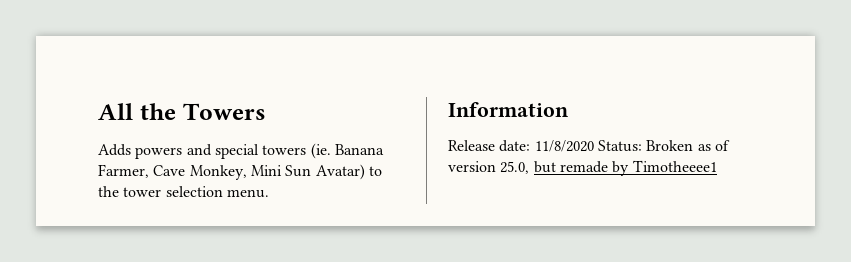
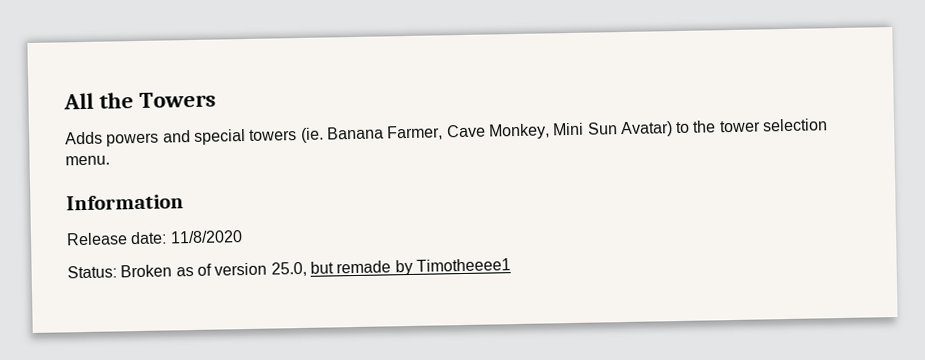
(594, 146) none -> (243, 237) //

